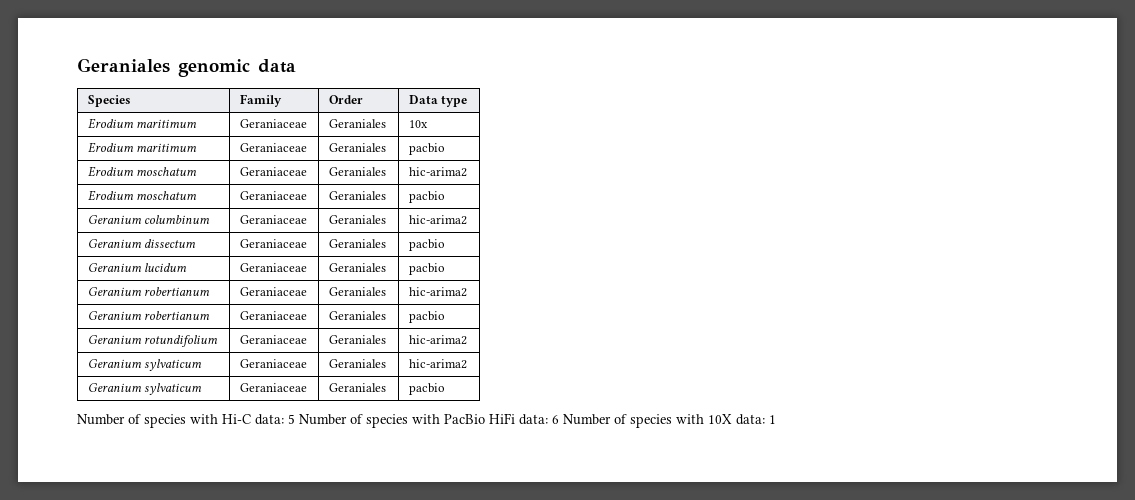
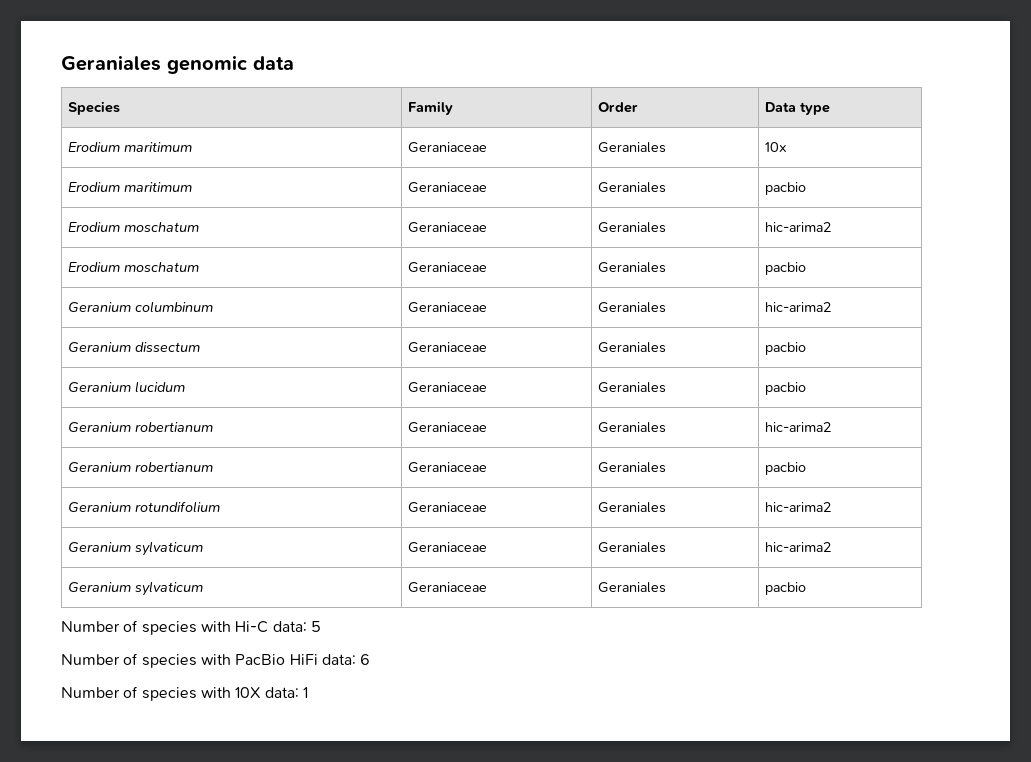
(295, 419) none -> (321, 626) //
(559, 419) none -> (371, 659) //

